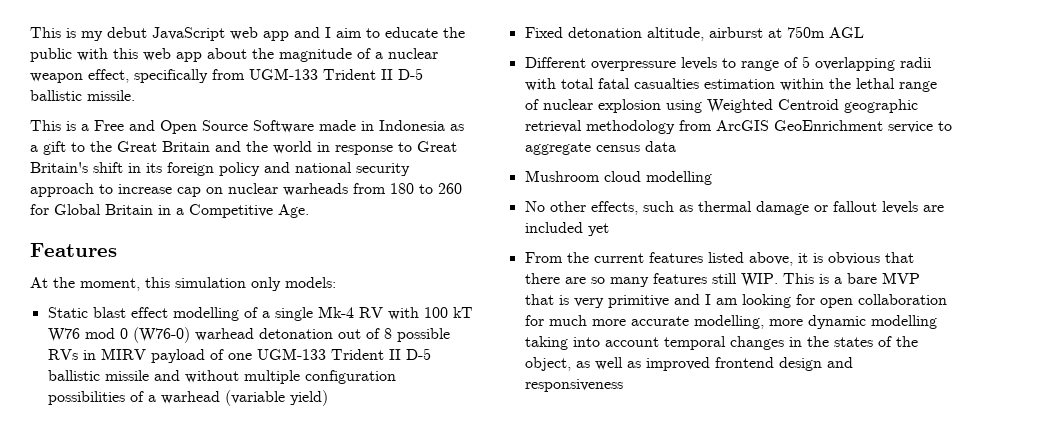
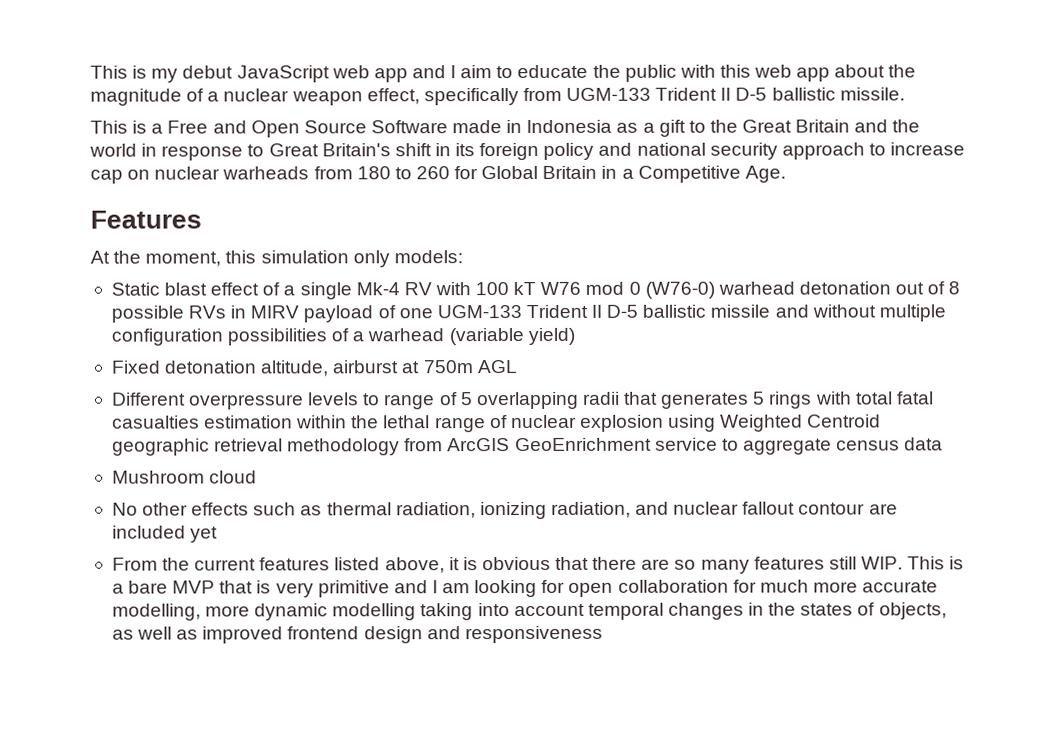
[172,307,239,321] modelling -> (260, 289) none
(931, 62) none -> [624,391,813,409] that generates 5 rings
[645,171,712,185] modelling -> (258, 477) none
[590,201,638,215] effects, -> [191,502,250,516] effects
[755,201,918,215] damage or fallout levels -> [395,501,866,520] radiation, ionizing radiation, and nuclear fallout contour
[895,336,918,347] [524,357,571,371] the object, -> [878,602,947,620] objects,

